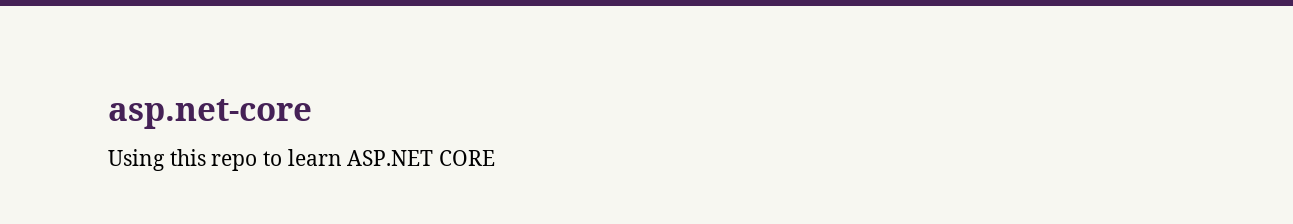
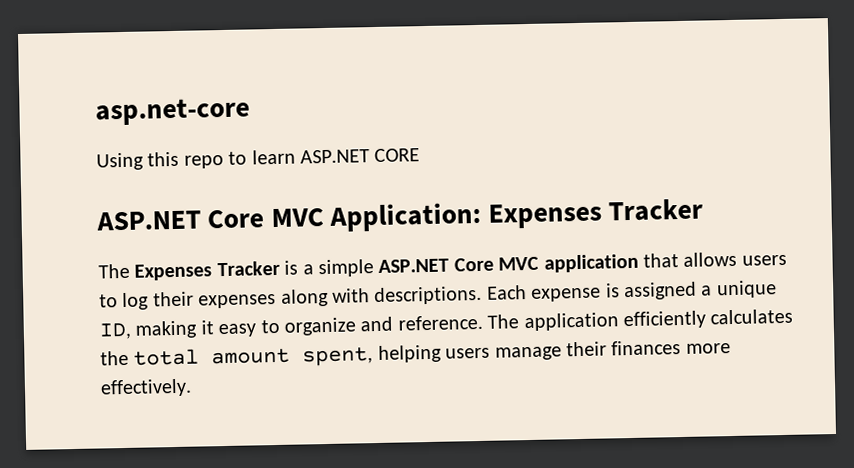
(496, 158) none -> [96,198,704,232] [98,251,787,281] [99,280,777,311] [99,308,794,340] [100,340,731,367] [100,378,192,398] // ASP.NET Core MVC Application: Expenses Tracker // The Expenses Tracker is a simple ASP.NET Core MVC application that allows users to log their expenses along with descriptions. Each expense is assigned a unique ID, making it easy to organize and reference. The application efficiently calculates the total amount spent, helping users manage their finances more effectively.

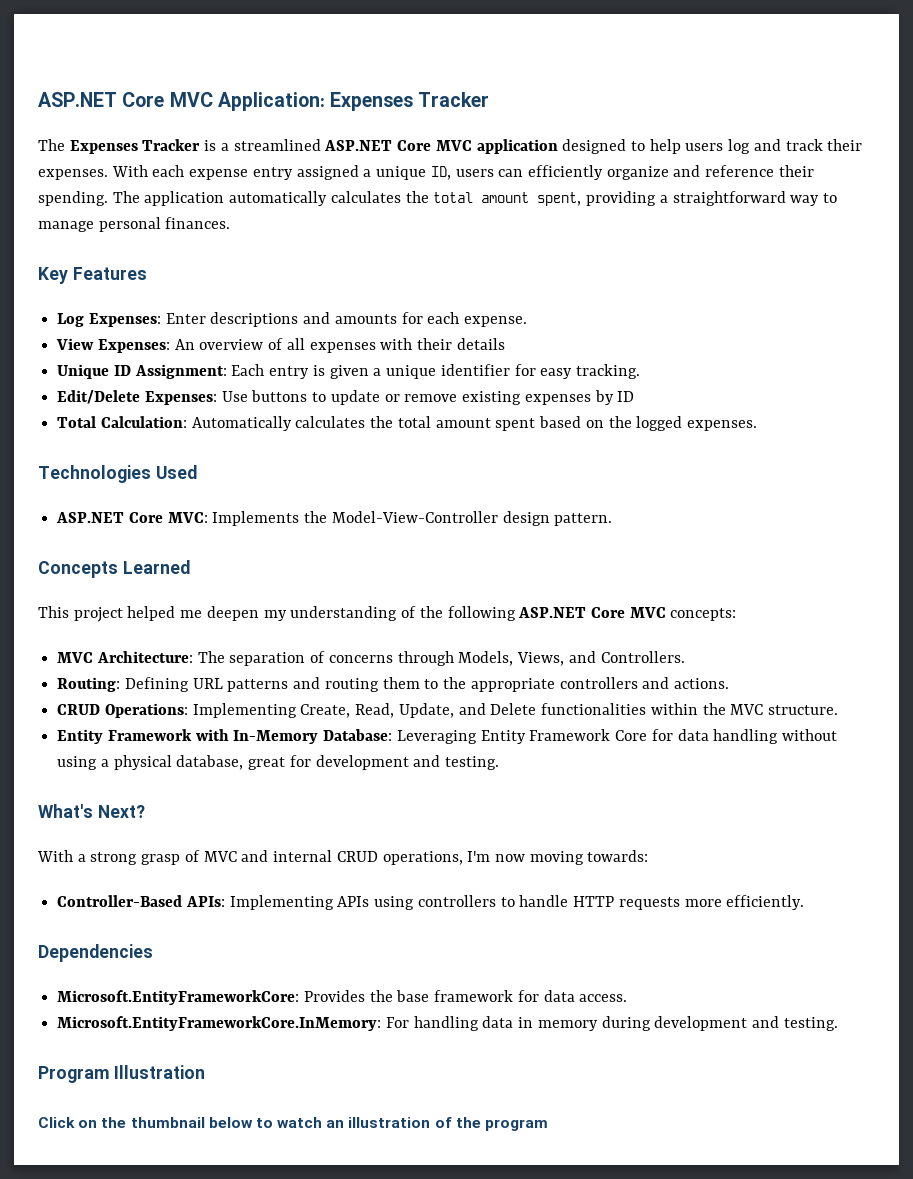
[95,97,250,126] [96,148,421,171] asp.net-core // Using this repo to learn ASP.NET CORE // -> (38, 99) none
[318,259,374,278] simple -> [233,139,321,151] streamlined
[642,251,787,268] [99,280,777,311] [99,314,483,340] that allows users to log their expenses along with descriptions. Each expense is assigned a unique ID, making it easy to organize and reference. -> [562,139,863,154] [38,165,814,180] [38,191,108,206] designed to help users log and track their expenses. With each expense entry assigned a unique ID, users can efficiently organize and reference their spending.
[622,310,706,330] efficiently -> [229,191,328,206] automatically
[377,340,731,364] [100,378,192,398] helping users manage their finances more effectively. -> [586,191,837,206] [38,217,231,232] [38,267,147,284] [57,312,528,327] [56,338,505,353] [57,364,640,379] [57,390,635,405] [57,416,757,431] [38,465,197,483] [56,511,613,526] [38,560,190,578] [38,606,737,622] [57,651,685,666] [57,677,729,692] [57,703,838,718] [57,729,837,744] [57,755,500,770] [38,804,145,818] [37,850,649,865] [57,895,805,910] [38,944,153,962] [57,990,628,1005] [57,1016,838,1031] [38,1065,205,1083] [38,1117,549,1131] providing a straightforward way to manage personal finances. // Key Features // Log Expenses: Enter descriptions and amounts for each expense. // View Expenses: An overview of all expenses with their details // Unique ID Assignment: Each entry is given a unique identifier for easy tracking. // Edit/Delete Expenses: Use buttons to update or remove existing expenses by ID // Total Calculation: Automatically calculates the total amount spent based on the logged expenses. // Technologies Used // ASP.NET Core MVC: Implements the Model-View-Controller design pattern. // Concepts Learned // This project helped me deepen my understanding of the following ASP.NET Core MVC concepts: // MVC Architecture: The separation of concerns through Models, Views, and Controllers. // Routing: Defining URL patterns and routing them to the appropriate controllers and actions. // CRUD Operations: Implementing Create, Read, Update, and Delete functionalities within the MVC structure. // Entity Framework with In-Memory Database: Leveraging Entity Framework Core for data handling without using a physical database, great for development and testing. // What's Next? // With a strong grasp of MVC and internal CRUD operations, I'm now moving towards: // Controller-Based APIs: Implementing APIs using controllers to handle HTTP requests more efficiently. // Dependencies // Microsoft.EntityFrameworkCore: Provides the base framework for data access. // Microsoft.EntityFrameworkCore.InMemory: For handling data in memory during development and testing. // Program Illustration // Click on the thumbnail below to watch an illustration of the program

